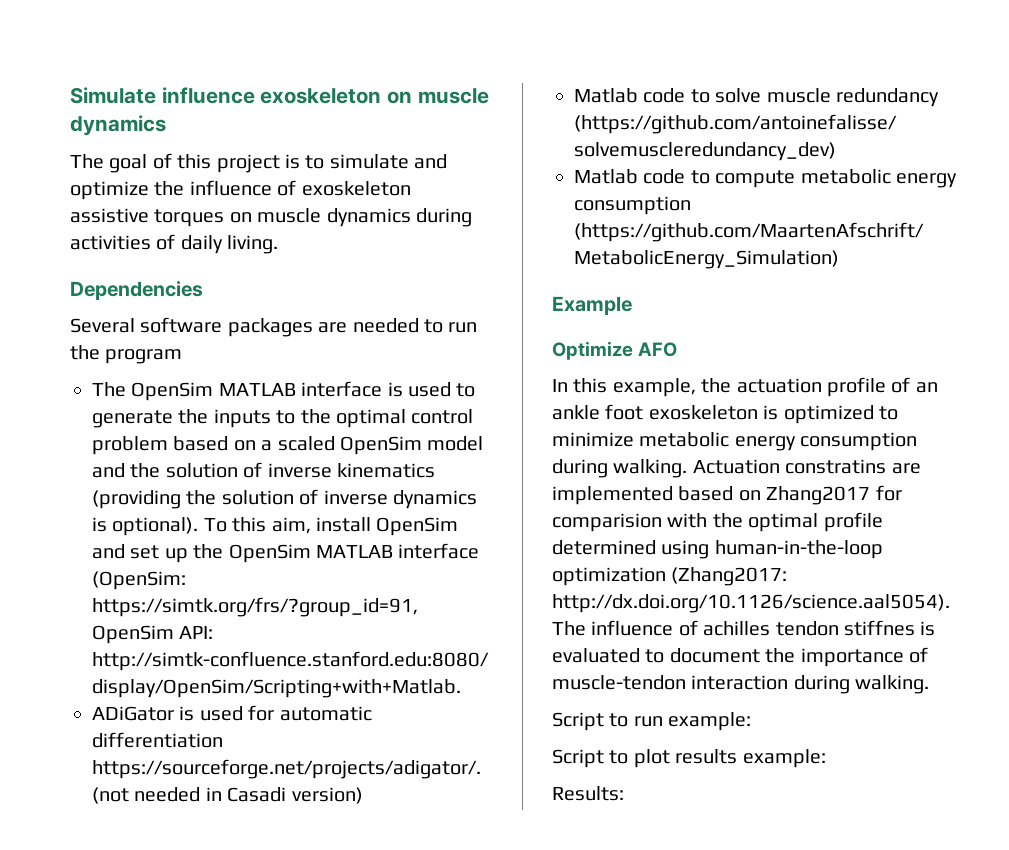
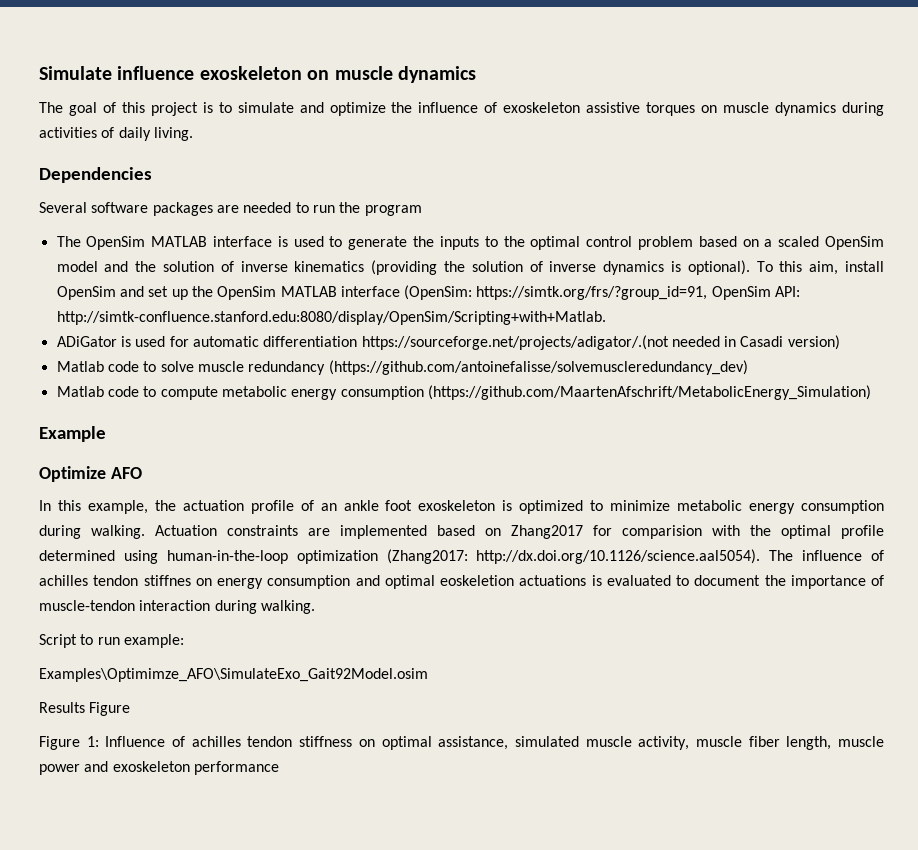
[785,459,887,474] constratins -> [227,525,298,536] constraints
(915, 628) none -> [195,575,587,589] on energy consumption and optimal eoskeletion actuations
[552,749,826,768] [552,786,624,801] Script to plot results example: // Results: -> [39,668,428,682] [39,702,131,716] [39,736,884,750] [39,761,279,775] Examples\Optimimze_AFO\SimulateExo_Gait92Model.osim // Results Figure // Figure 1: Influence of achilles tendon stiffness on optimal assistance, simulated muscle activity, muscle fiber length, muscle power and exoskeleton performance

